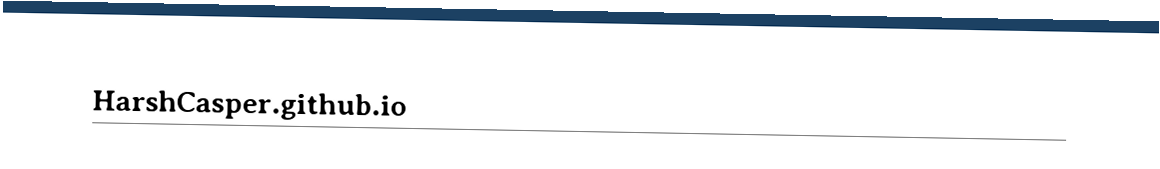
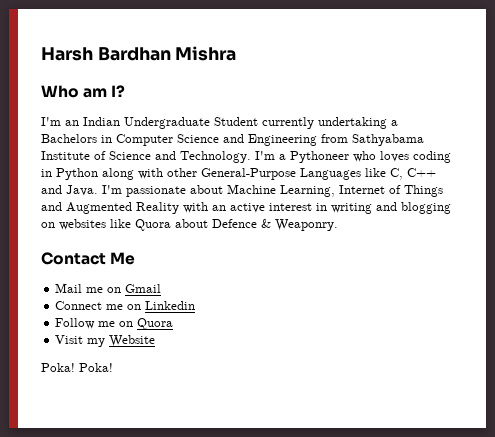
[92,89,407,122] HarshCasper.github.io -> [41,46,237,61] [41,85,126,98] [41,117,398,129] [41,134,424,146] [41,151,451,163] [41,168,436,180] [41,184,443,197] [41,202,451,214] [41,219,338,231] [41,252,136,265] [55,283,162,293] [55,301,196,310] [55,318,174,330] [55,335,156,347] [41,363,113,372] Harsh Bardhan Mishra // Who am I? // I'm an Indian Undergraduate Student currently undertaking a Bachelors in Computer Science and Engineering from Sathyabama Institute of Science and Technology. I'm a Pythoneer who loves coding in Python along with other General-Purpose Languages like C, C++ and Java. I'm passionate about Machine Learning, Internet of Things and Augmented Reality with an active interest in writing and blogging on websites like Quora about Defence & Weaponry. // Contact Me // Mail me on Gmail // Connect me on Linkedin // Follow me on Quora // Visit my Website // Poka! Poka!

